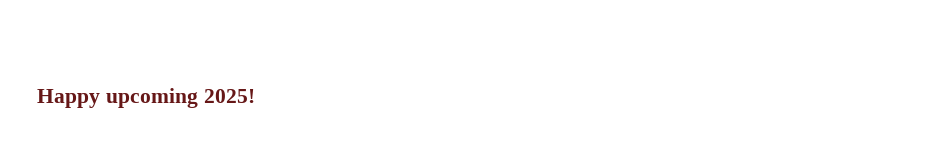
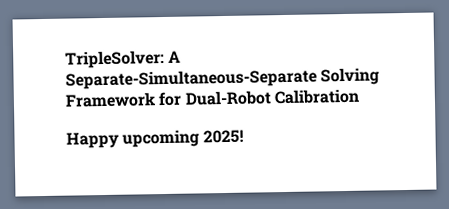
(37, 98) none -> [65,49,182,69] [65,67,381,90] [65,88,359,108] TripleSolver: A Separate-Simultaneous-Separate Solving Framework for Dual-Robot Calibration //

